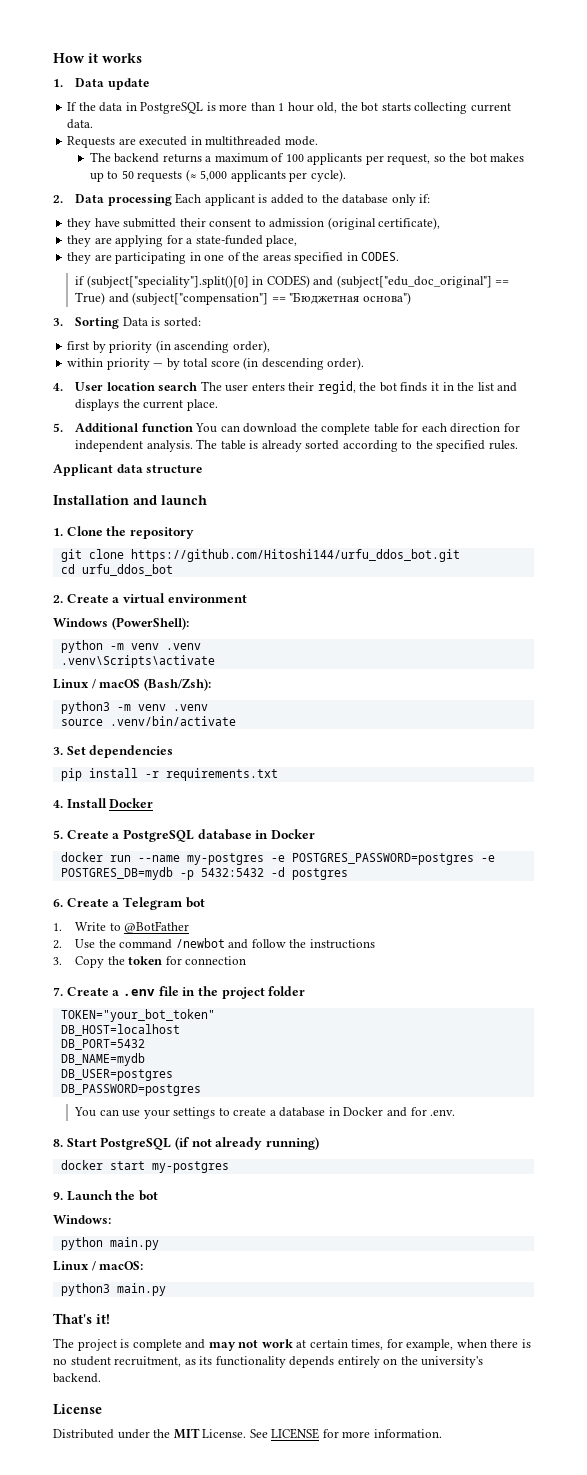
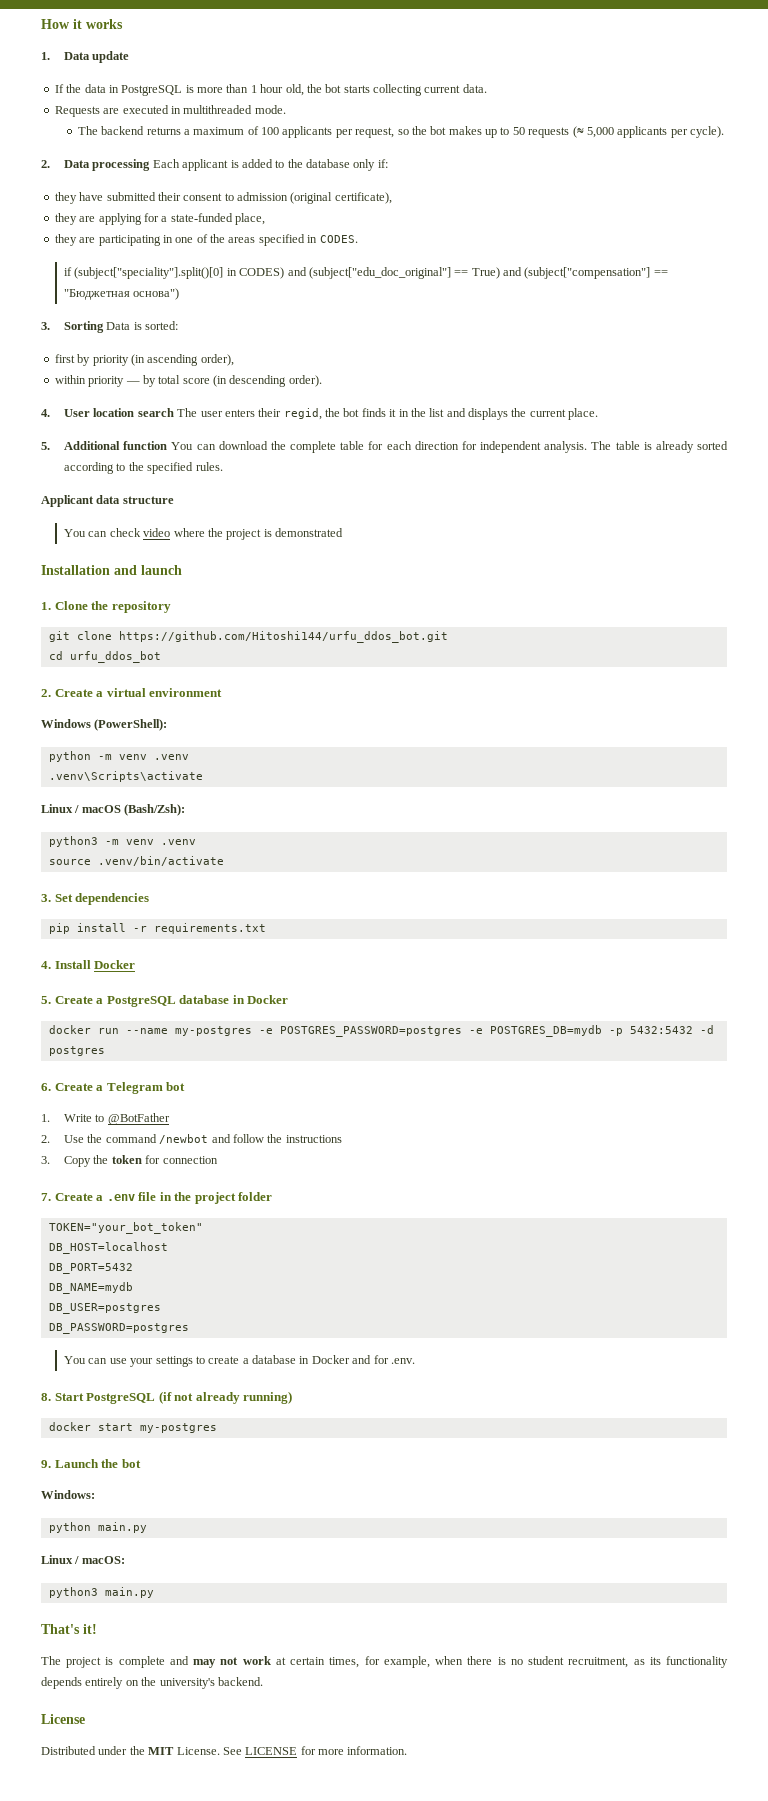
(203, 468) none -> [64,528,344,540] // You can check video where the project is demonstrated

